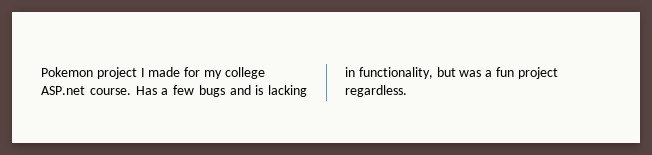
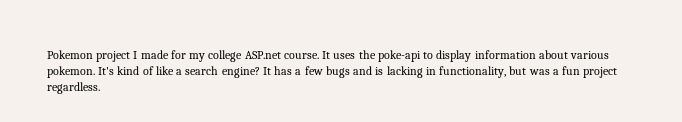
[135,86,157,95] Has -> [322,50,610,62] [47,66,293,78] It uses the poke-api to display information about various pokemon. It's kind of like a search engine? It has

